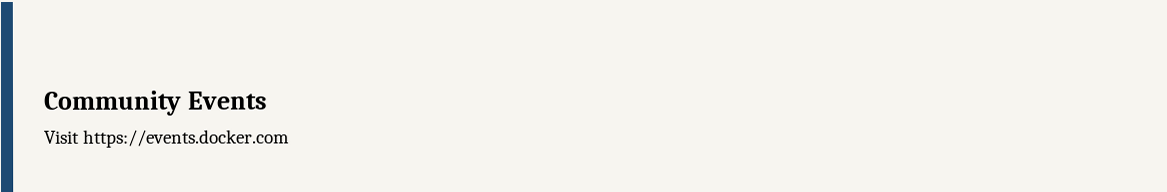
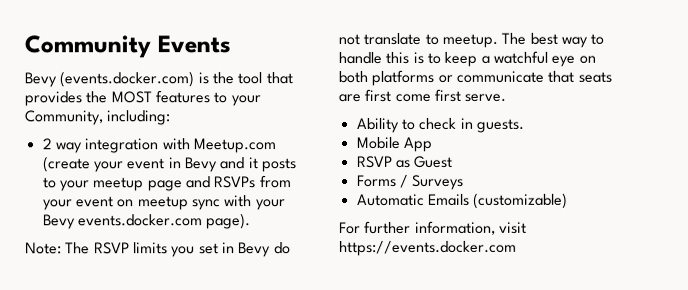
[44,130,80,144] Visit -> [24,71,293,88] [24,90,261,107] [24,110,171,126] [41,138,277,154] [42,156,297,173] [42,175,292,192] [42,195,286,211] [42,213,252,230] [25,242,291,258] [338,32,605,48] [338,50,596,67] [338,69,612,86] [338,88,507,103] [355,117,524,133] [355,136,433,152] [356,155,454,168] [356,174,465,190] [356,192,569,209] [339,220,527,235] Bevy (events.docker.com) is the tool that provides the MOST features to your Community, including: // 2 way integration with Meetup.com (create your event in Bevy and it posts to your meetup page and RSVPs from your event on meetup sync with your Bevy events.docker.com page). // Note: The RSVP limits you set in Bevy do not translate to meetup. The best way to handle this is to keep a watchful eye on both platforms or communicate that seats are first come first serve. // Ability to check in guests. // Mobile App // RSVP as Guest // Forms / Surveys // Automatic Emails (customizable) // For further information, visit

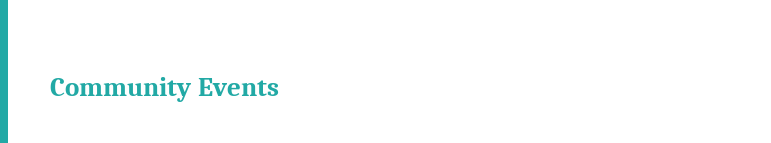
[24,71,293,88] [24,90,261,107] [24,110,171,126] [41,138,277,154] [42,156,297,173] [42,175,292,192] [42,195,286,211] [42,213,252,230] [25,242,291,258] [338,32,605,48] [338,50,596,67] [338,69,612,86] [338,88,507,103] [355,117,524,133] [355,136,433,152] [356,155,454,168] [356,174,465,190] [356,192,569,209] [339,220,527,235] [339,240,517,257] // Bevy (events.docker.com) is the tool that provides the MOST features to your Community, including: // 2 way integration with Meetup.com (create your event in Bevy and it posts to your meetup page and RSVPs from your event on meetup sync with your Bevy events.docker.com page). // Note: The RSVP limits you set in Bevy do not translate to meetup. The best way to handle this is to keep a watchful eye on both platforms or communicate that seats are first come first serve. // Ability to check in guests. // Mobile App // RSVP as Guest // Forms / Surveys // Automatic Emails (customizable) // For further information, visit https://events.docker.com -> (280, 87) none

